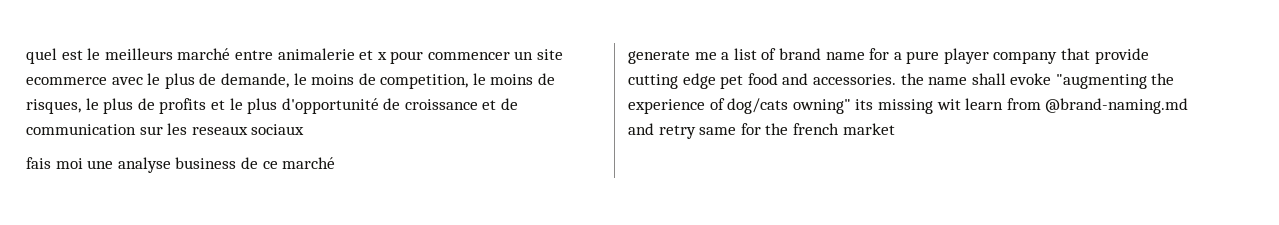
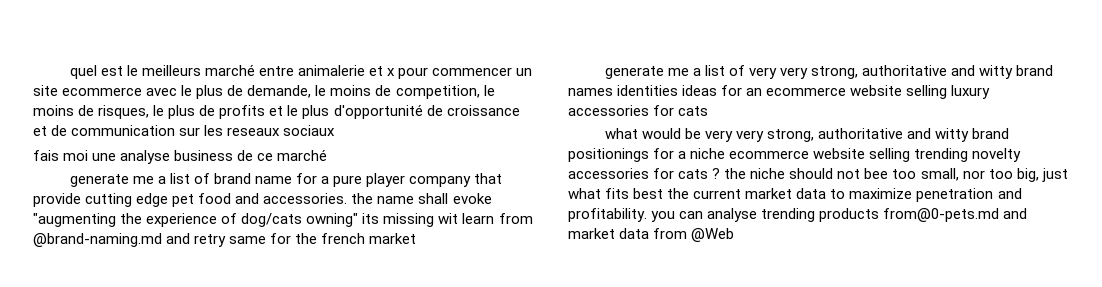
(895, 129) none -> [604,65,1054,79] [568,85,991,99] [568,105,709,116] [604,128,1010,142] [568,148,1022,162] [568,168,1068,182] [568,188,1022,202] [568,208,1028,222] [568,228,735,242] // generate me a list of very very strong, authoritative and witty brand names identities ideas for an ecommerce website selling luxury accessories for cats // what would be very very strong, authoritative and witty brand positionings for a niche ecommerce website selling trending novelty accessories for cats ? the niche should not bee too small, nor too big, just what fits best the current market data to maximize penetration and profitability. you can analyse trending products from@0-pets.md and market data from @Web

